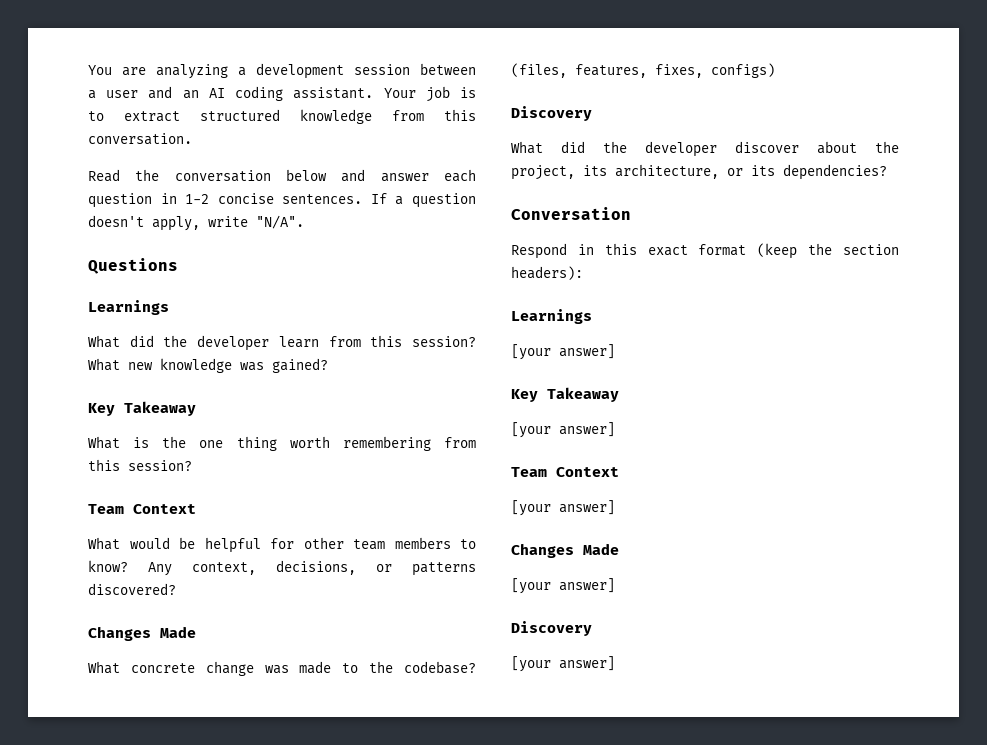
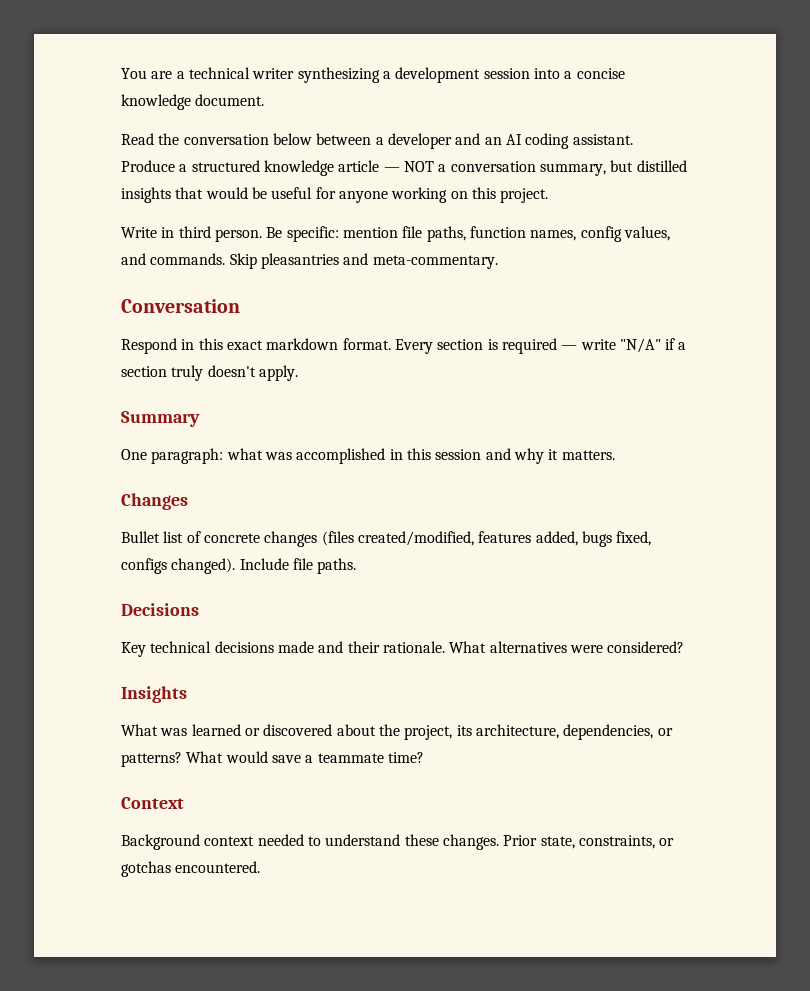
[156,63,410,79] analyzing a development session -> [176,67,625,83] [121,94,265,110] [121,133,312,145] a technical writer synthesizing a development session into a concise knowledge document. // Read the conversation below
[106,90,139,98] user -> [387,133,452,149] developer
[383,86,477,102] [88,109,476,124] [88,133,192,145] [88,169,476,182] [88,193,476,208] [88,215,304,231] [88,258,178,274] [88,300,169,315] [88,335,476,351] [88,358,328,373] [88,401,196,416] [88,436,476,451] [88,459,192,471] [88,504,196,514] [88,537,476,553] [88,560,476,576] [88,583,176,595] [88,626,196,641] [88,661,476,676] [511,63,775,78] [511,106,592,121] [511,141,899,157] [511,164,887,180] Your job is to extract structured knowledge from this conversation. // Read the conversation below and answer each question in 1-2 concise sentences. If a question doesn't apply, write "N/A". // Questions // Learnings // What did the developer learn from this session? What new knowledge was gained? // Key Takeaway // What is the one thing worth remembering from this session? // Team Context // What would be helpful for other team members to know? Any context, decisions, or patterns discovered? // Changes Made // What concrete change was made to the codebase? (files, features, fixes, configs) // Discovery // What did the developer discover about the project, its architecture, or its dependencies? -> [121,160,687,176] [121,187,549,203] [121,226,670,242] [121,253,498,269] Produce a structured knowledge article — NOT a conversation summary, but distilled insights that would be useful for anyone working on this project. // Write in third person. Be specific: mention file paths, function names, config values, and commands. Skip pleasantries and meta-commentary.
[698,243,899,259] [511,266,583,280] [511,309,592,324] [511,344,615,360] [511,387,619,402] [511,422,615,438] [511,467,619,477] [511,500,615,516] [511,543,619,558] [511,578,615,594] [511,621,592,636] [511,656,615,672] format (keep the section headers): // Learnings // [your answer] // Key Takeaway // [your answer] // Team Context // [your answer] // Changes Made // [your answer] // Discovery // [your answer] -> [266,338,687,354] [121,365,298,381] [121,411,200,427] [121,448,615,464] [121,493,188,510] [121,531,652,547] [121,558,357,574] [121,603,199,616] [121,641,685,657] [121,686,187,703] [121,724,673,740] [121,751,424,767] [121,797,184,809] [121,834,675,850] [121,861,261,877] markdown format. Every section is required — write "N/A" if a section truly doesn't apply. // Summary // One paragraph: what was accomplished in this session and why it matters. // Changes // Bullet list of concrete changes (files created/modified, features added, bugs fixed, configs changed). Include file paths. // Decisions // Key technical decisions made and their rationale. What alternatives were considered? // Insights // What was learned or discovered about the project, its architecture, dependencies, or patterns? What would save a teammate time? // Context // Background context needed to understand these changes. Prior state, constraints, or gotchas encountered.

